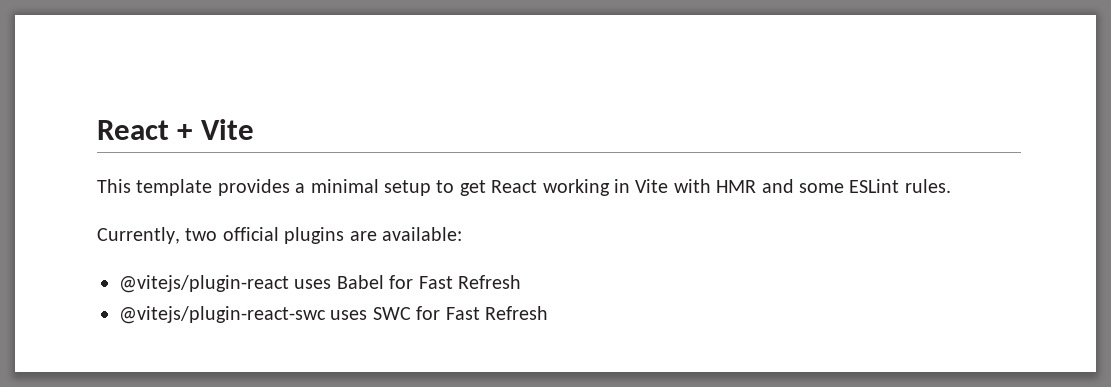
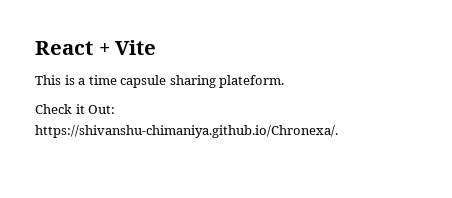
[136,179,951,196] [97,227,462,244] [119,275,521,293] [119,306,548,324] template provides a minimal setup to get React working in Vite with HMR and some ESLint rules. // Currently, two official plugins are available: // @vitejs/plugin-react uses Babel for Fast Refresh // @vitejs/plugin-react-swc uses SWC for Fast Refresh -> [64,75,285,88] [35,104,116,114] [35,125,338,138] is a time capsule sharing plateform. // Check it Out: https://shivanshu-chimaniya.github.io/Chronexa/.

